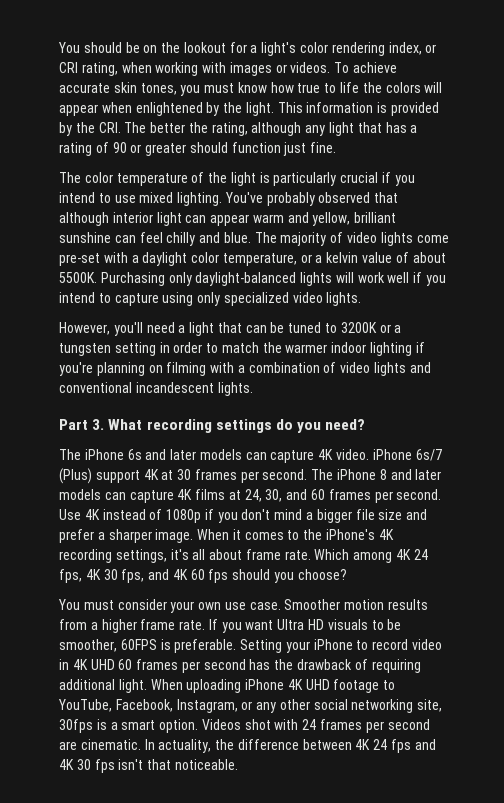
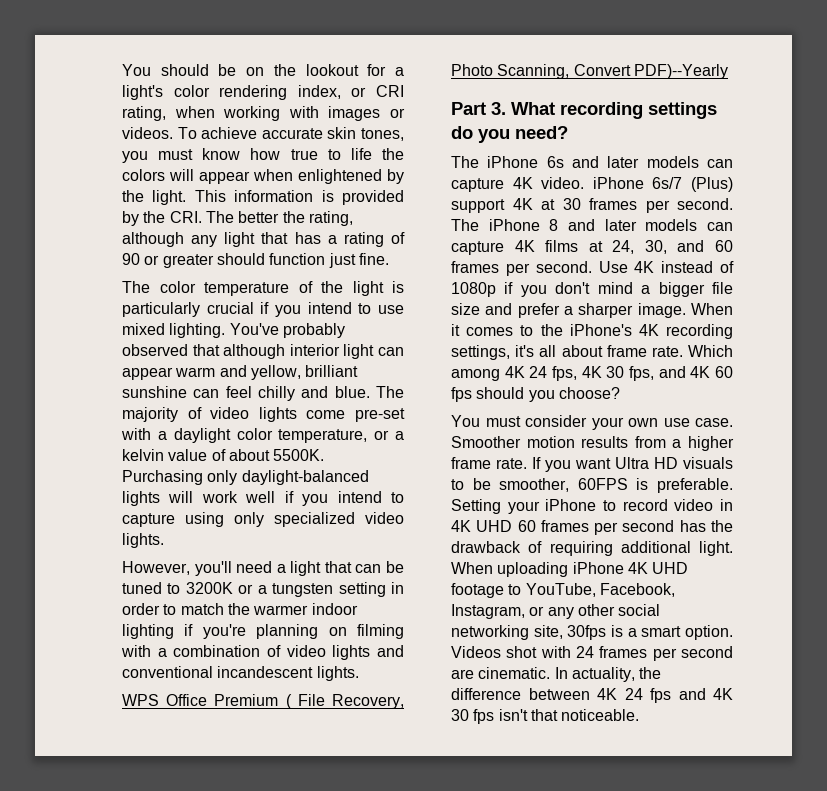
(253, 389) none -> [122,694,405,709] [451,64,728,79] // WPS Office Premium ( File Recovery, Photo Scanning, Convert PDF)--Yearly

